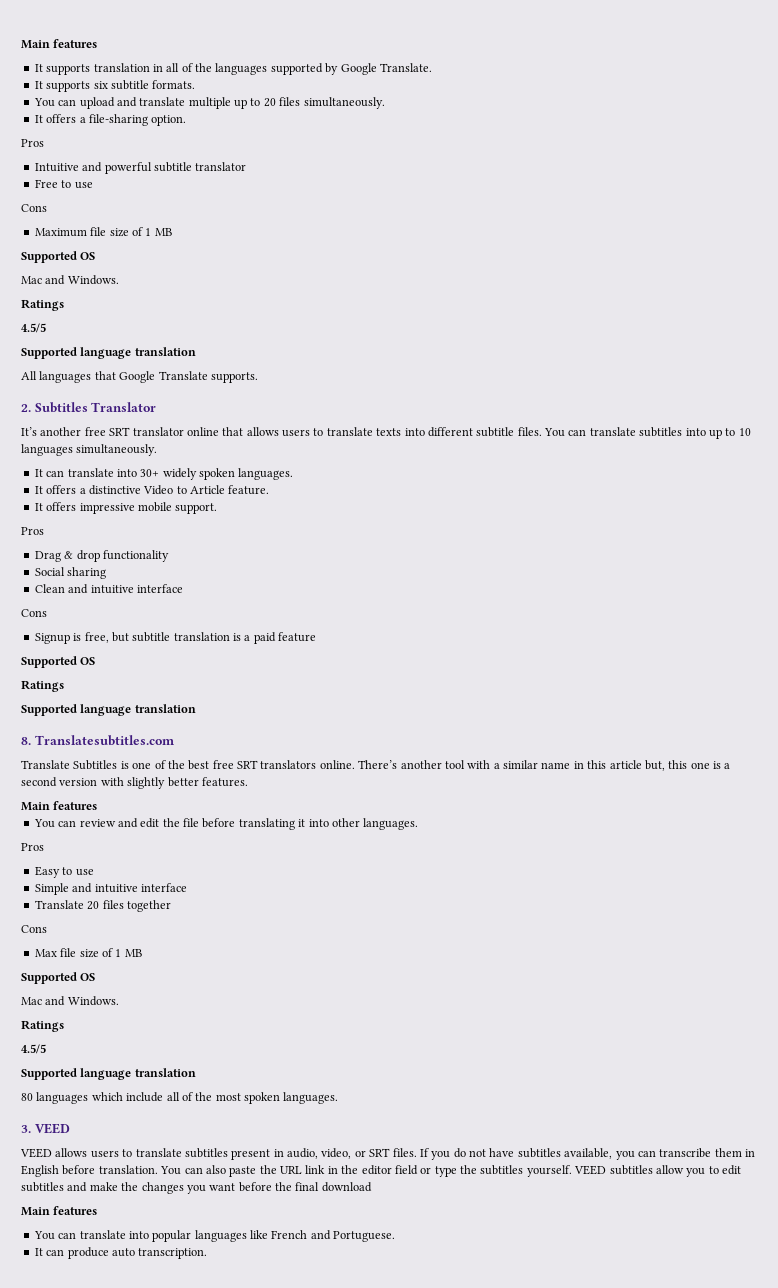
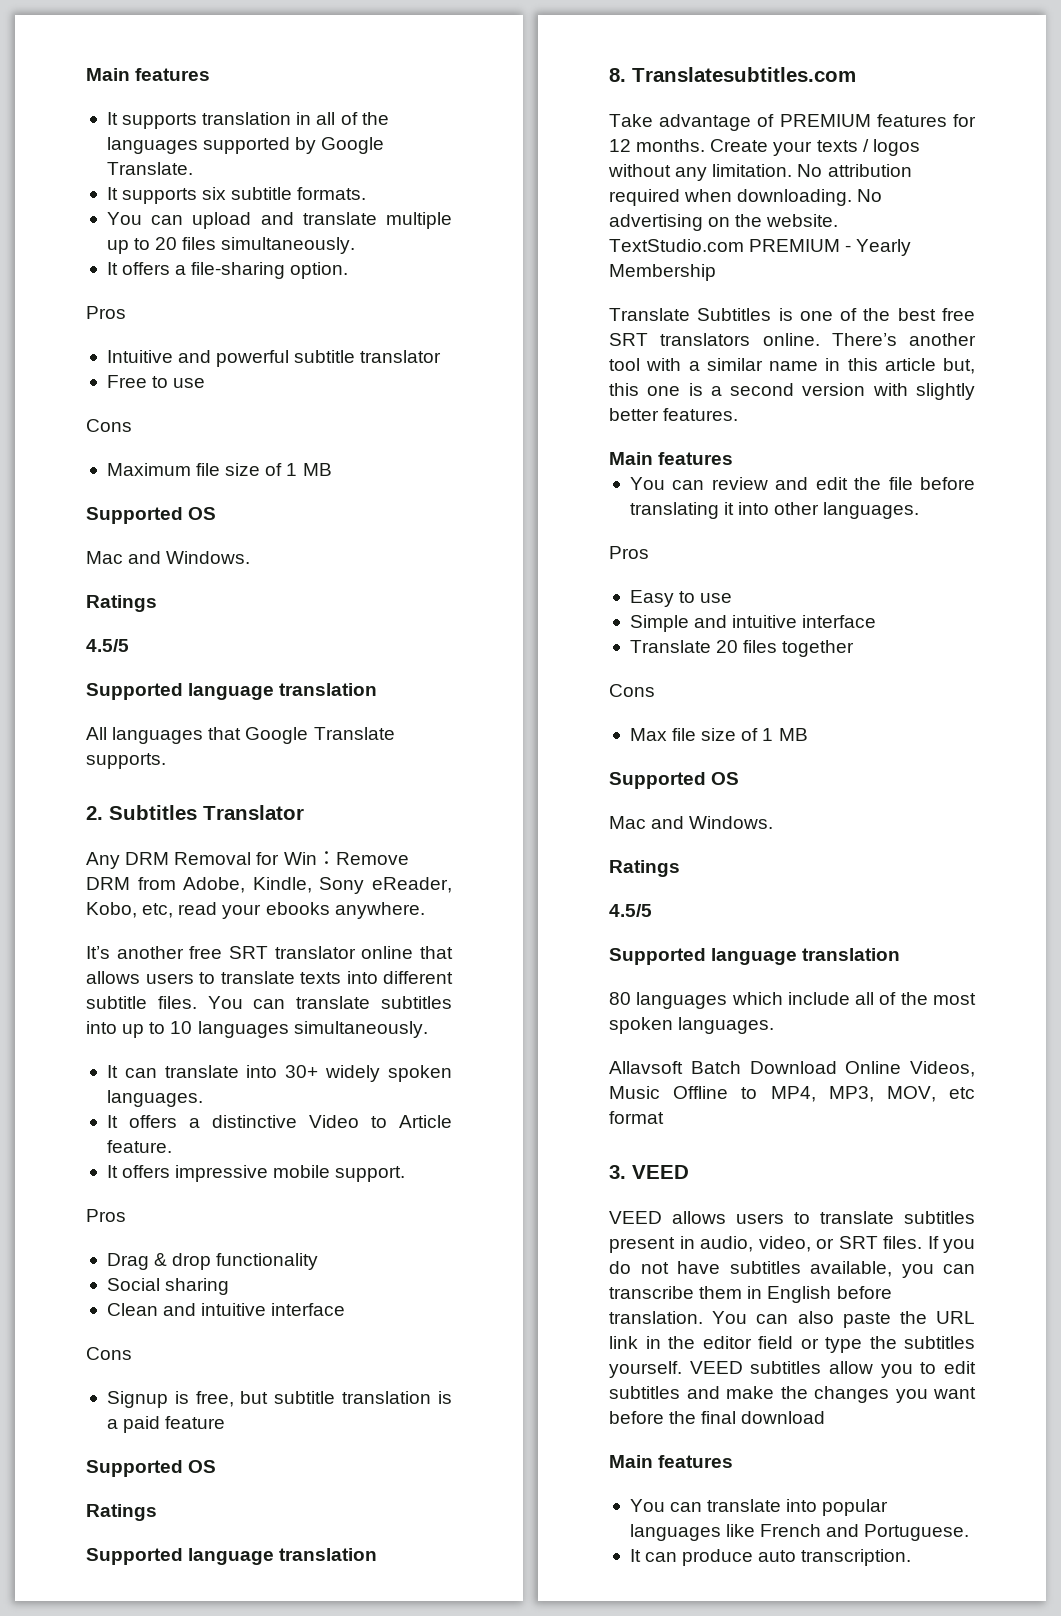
(157, 407) none -> [86,851,409,869] [86,877,452,894] [86,902,425,919] // Any DRM Removal for Win：Remove DRM from Adobe, Kindle, Sony eReader, Kobo, etc, read your ebooks anywhere.
(175, 740) none -> [609,114,976,131] [609,139,920,156] [608,164,912,181] [609,189,883,206] [609,214,839,231] [609,239,912,256] [609,264,716,281] // Take advantage of PREMIUM features for 12 months. Create your texts / logos without any limitation. No attribution required when downloading. No advertising on the website. TextStudio.com PREMIUM - Yearly Membership
(339, 1098) none -> [609,1061,975,1077] [609,1086,975,1102] [609,1111,664,1124] // Allavsoft Batch Download Online Videos, Music Offline to MP4, MP3, MOV, etc format

